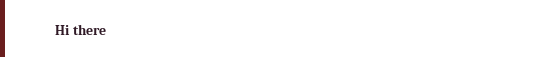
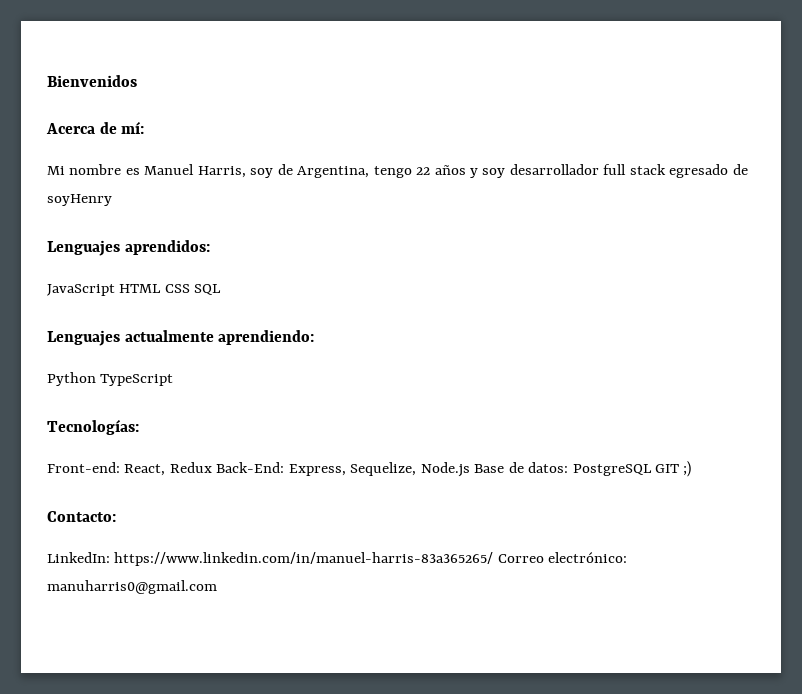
[55,24,106,35] Hi there -> [47,75,137,87] [46,121,145,134] [47,164,748,178] [47,194,112,206] [47,240,210,256] [47,284,222,296] [47,330,315,346] [47,372,174,386] [47,419,139,435] [47,461,692,477] [47,511,116,522] [47,552,628,566] [47,580,217,594] Bienvenidos // Acerca de mí: // Mi nombre es Manuel Harris, soy de Argentina, tengo 22 años y soy desarrollador full stack egresado de soyHenry // Lenguajes aprendidos: // JavaScript HTML CSS SQL // Lenguajes actualmente aprendiendo: // Python TypeScript // Tecnologías: // Front-end: React, Redux Back-End: Express, Sequelize, Node.js Base de datos: PostgreSQL GIT ;) // Contacto: // LinkedIn: https://www.linkedin.com/in/manuel-harris-83a365265/ Correo electrónico: manuharris0@gmail.com

